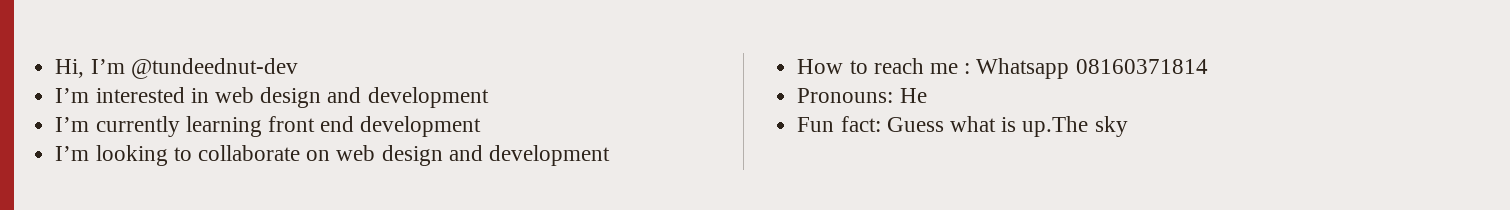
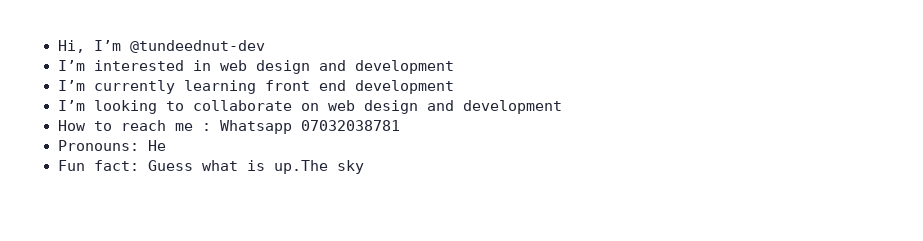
[1075,59,1208,74] 08160371814 -> [300,120,400,131] 07032038781

